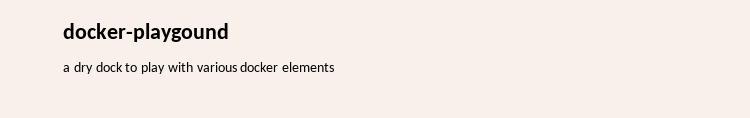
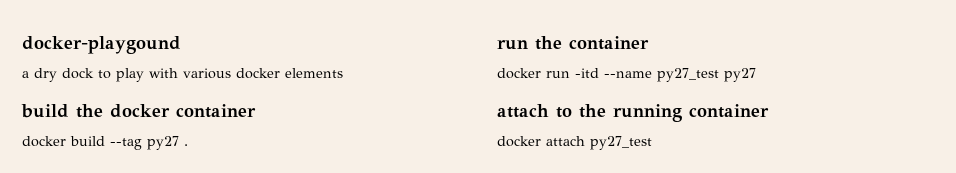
(335, 67) none -> [21,104,256,118] [22,136,188,150] [497,36,649,50] [497,68,756,82] [497,104,769,122] [497,136,652,150] // build the docker container // docker build --tag py27 . // run the container // docker run -itd --name py27_test py27 // attach to the running container // docker attach py27_test

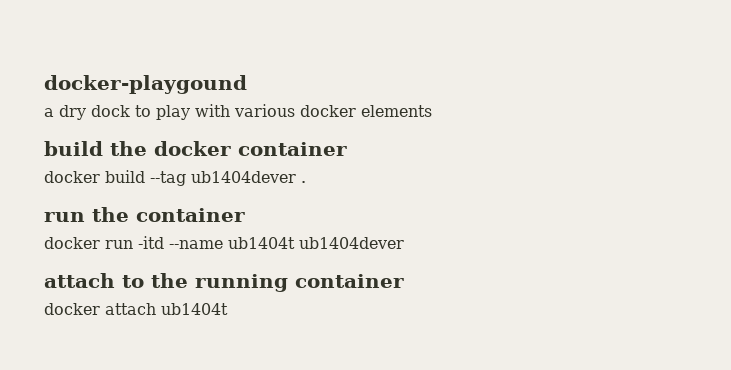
[147,136,179,150] py27 -> [191,171,296,183] ub1404dever
[657,68,756,82] py27_test py27 -> [228,237,404,249] ub1404t ub1404dever
[590,136,652,150] py27_test -> [161,303,228,315] ub1404t

